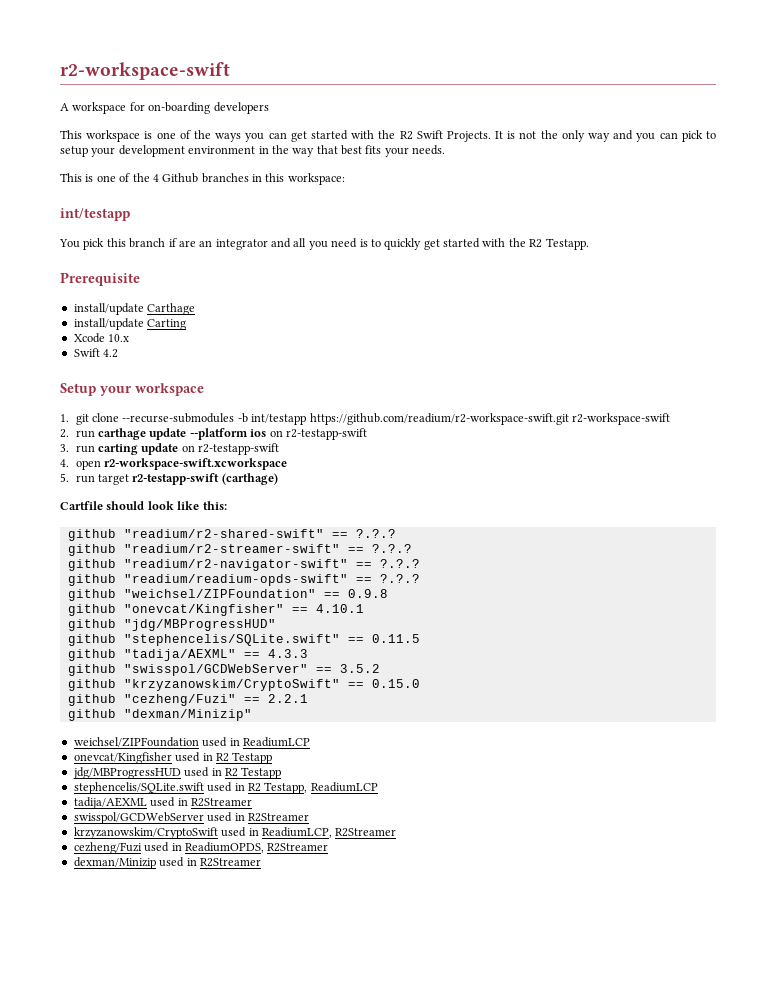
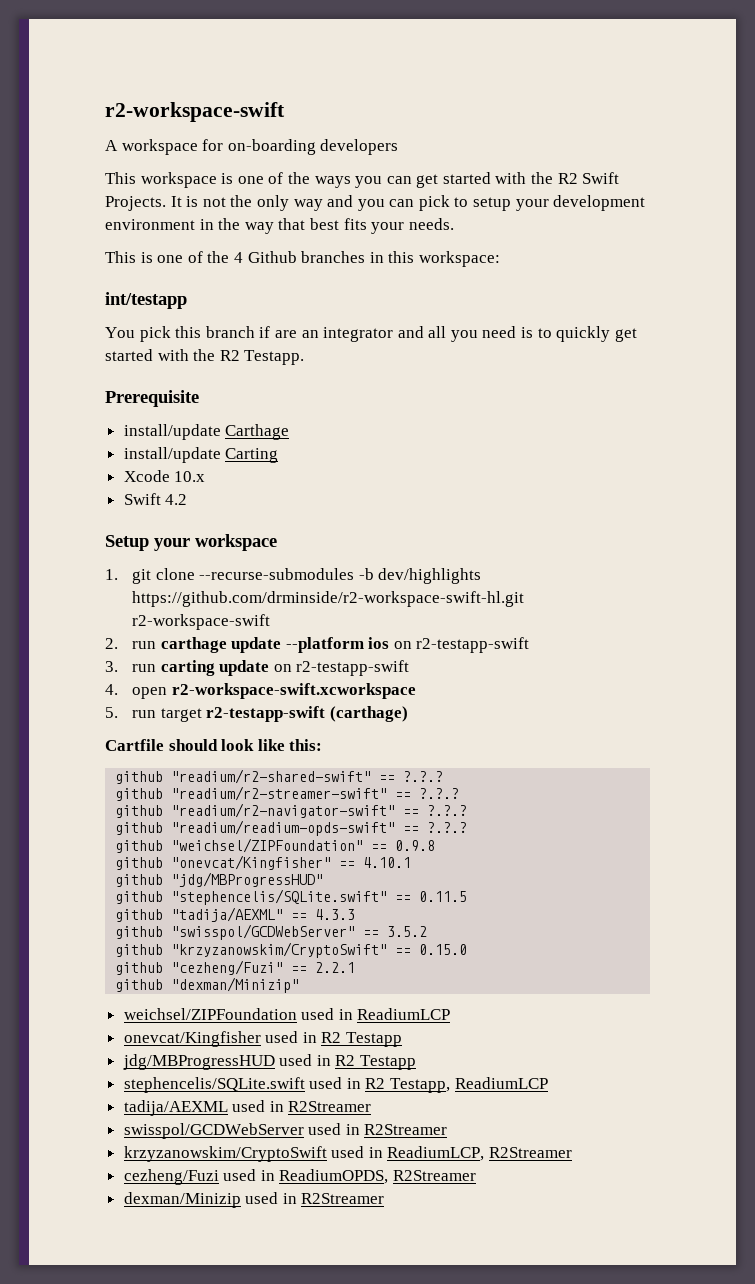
[251,413,569,425] int/testapp https://github.com/readium/r2-workspace-swift.git -> [378,568,482,584] [131,591,524,607] dev/highlights https://github.com/drminside/r2-workspace-swift-hl.git

